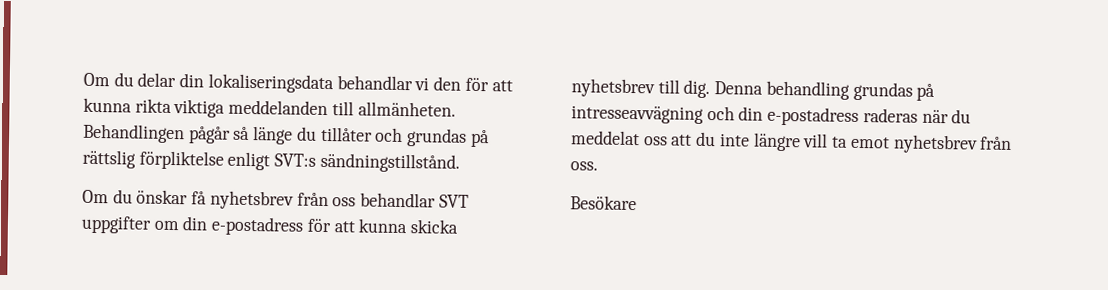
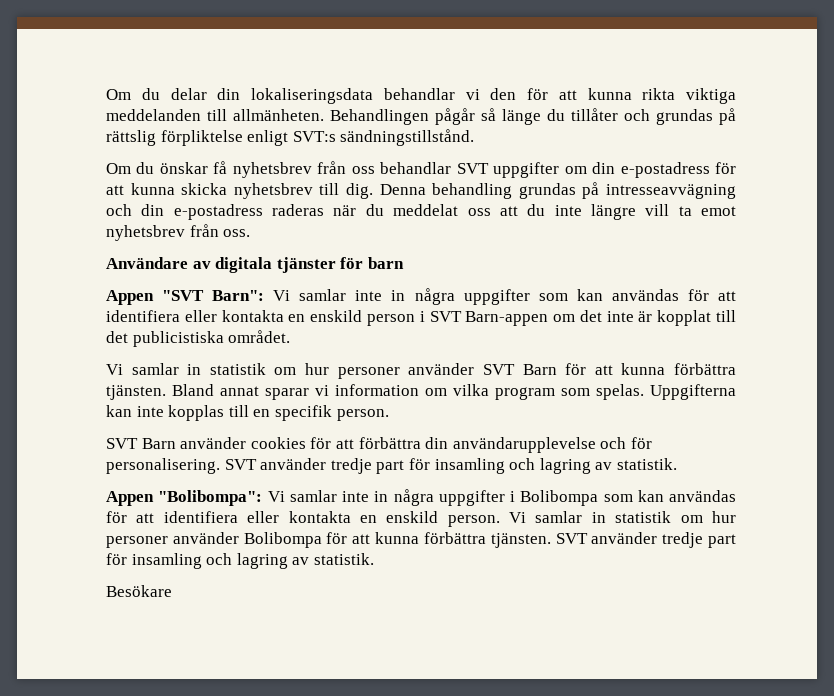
(598, 166) none -> [106,257,404,273] [106,288,737,305] [106,310,737,326] [106,330,291,347] [106,363,736,379] [106,384,736,400] [106,405,389,421] [106,437,652,453] [106,458,677,474] [106,489,736,506] [106,511,736,527] [106,532,736,548] [106,553,374,569] // Användare av digitala tjänster för barn // Appen "SVT Barn": Vi samlar inte in några uppgifter som kan användas för att identifiera eller kontakta en enskild person i SVT Barn-appen om det inte är kopplat till det publicistiska området. // Vi samlar in statistik om hur personer använder SVT Barn för att kunna förbättra tjänsten. Bland annat sparar vi information om vilka program som spelas. Uppgifterna kan inte kopplas till en specifik person. // SVT Barn använder cookies för att förbättra din användarupplevelse och för personalisering. SVT använder tredje part för insamling och lagring av statistik. // Appen "Bolibompa": Vi samlar inte in några uppgifter i Bolibompa som kan användas för att identifiera eller kontakta en enskild person. Vi samlar in statistik om hur personer använder Bolibompa för att kunna förbättra tjänsten. SVT använder tredje part för insamling och lagring av statistik.

